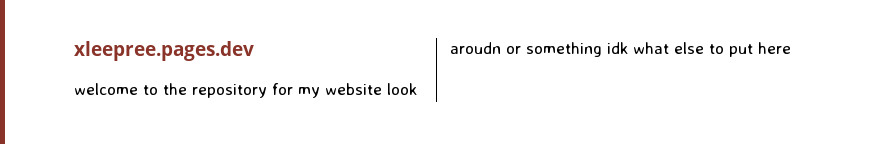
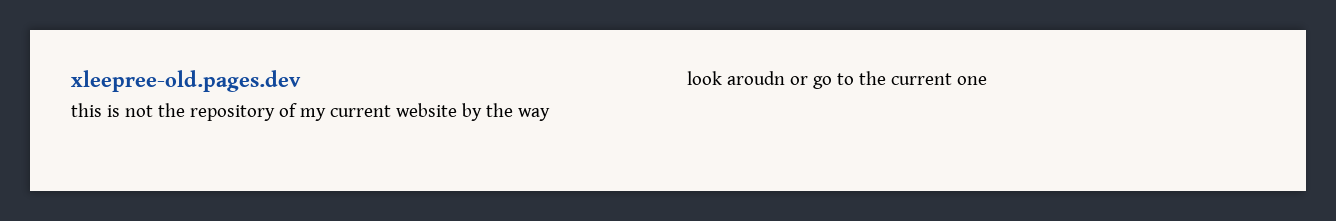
[74,41,254,61] [74,83,417,98] [450,42,791,57] xleepree.pages.dev // welcome to the repository for my website look aroudn or something idk what else to put here -> [71,70,301,92] [71,103,550,121] [687,71,987,89] xleepree-old.pages.dev // this is not the repository of my current website by the way // look aroudn or go to the current one

